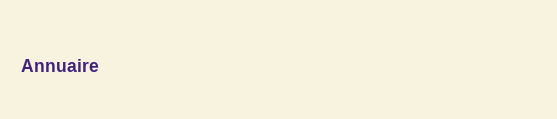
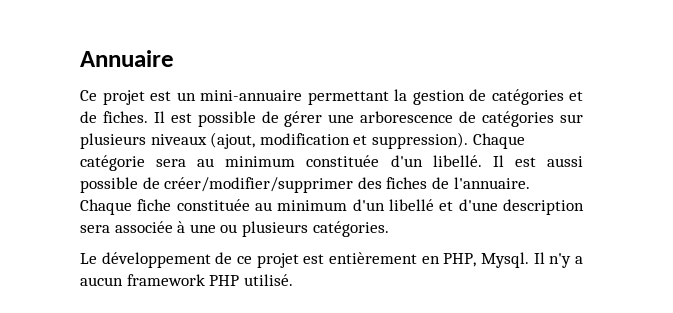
(99, 65) none -> [80,89,583,105] [80,111,584,127] [80,132,525,149] [80,155,583,171] [80,177,530,193] [80,199,584,215] [80,221,389,237] [80,252,583,268] [80,274,293,286] // Ce projet est un mini-annuaire permettant la gestion de catégories et de fiches. Il est possible de gérer une arborescence de catégories sur plusieurs niveaux (ajout, modification et suppression). Chaque catégorie sera au minimum constituée d'un libellé. Il est aussi possible de créer/modifier/supprimer des fiches de l'annuaire. Chaque fiche constituée au minimum d'un libellé et d'une description sera associée à une ou plusieurs catégories. // Le développement de ce projet est entièrement en PHP, Mysql. Il n'y a aucun framework PHP utilisé.

